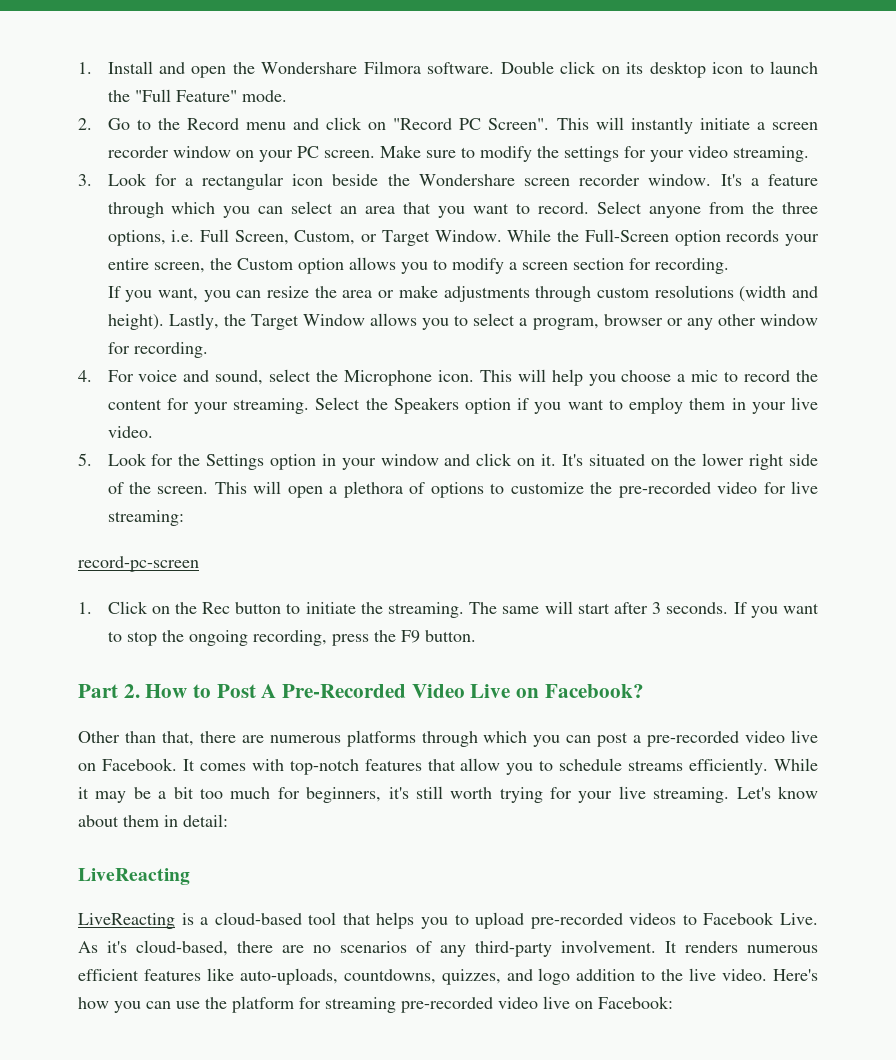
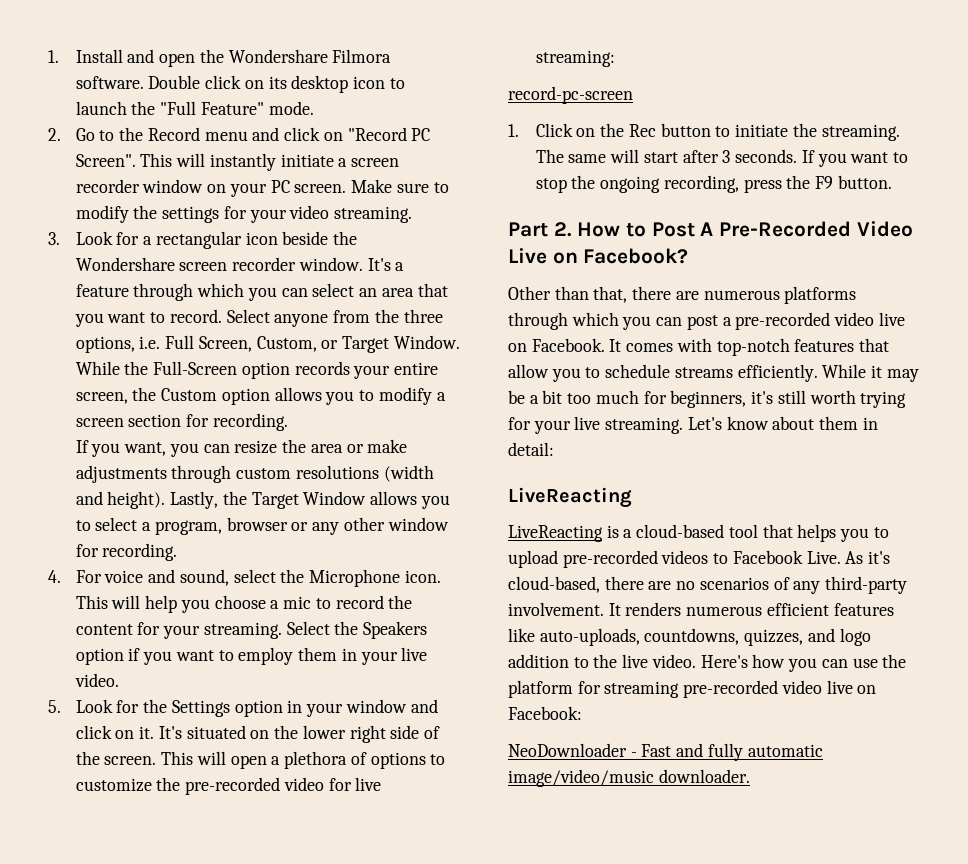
(673, 1002) none -> [508,743,823,761] [508,769,750,787] // NeoDownloader - Fast and fully automatic image/video/music downloader.

